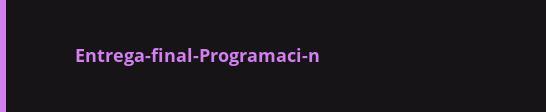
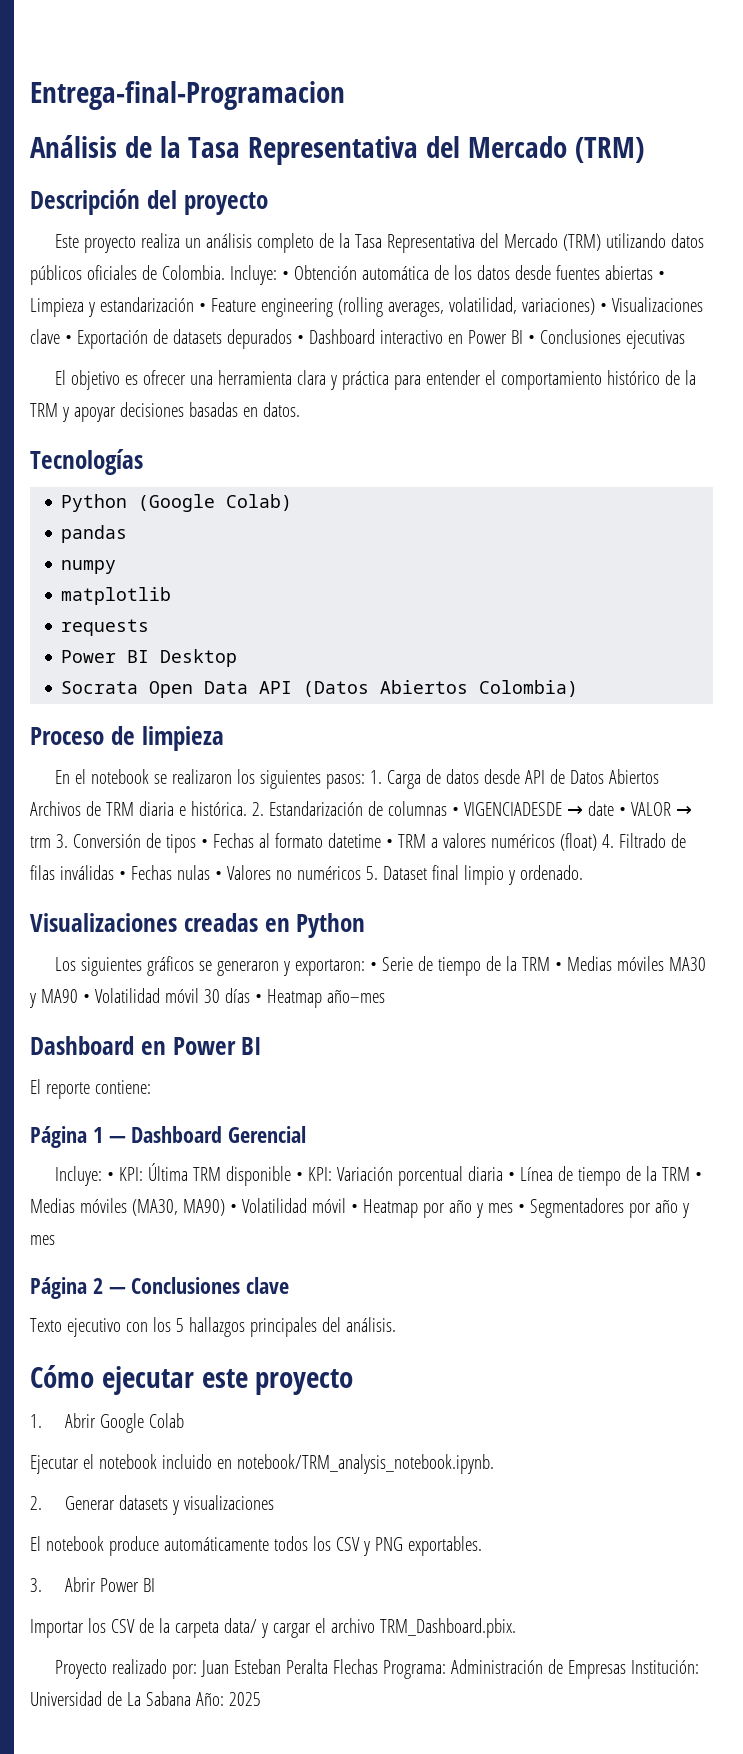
[75,48,320,66] Entrega-final-Programaci-n -> [30,81,345,110] [30,135,644,165] [30,189,268,215] [54,233,704,253] [30,265,665,285] [30,297,703,317] [30,329,685,349] [54,370,696,390] [30,402,300,422] [30,449,143,475] [61,494,293,512] [61,525,128,543] [61,560,117,574] [61,587,172,605] [61,619,150,636] [61,649,238,667] [61,680,579,698] [30,726,224,751] [54,769,659,789] [30,801,692,816] [30,833,686,853] [30,865,583,885] [30,913,366,938] [54,956,706,976] [29,988,385,1008] [30,1036,263,1055] [30,1079,151,1099] [30,1126,307,1148] [54,1163,702,1186] [30,1198,689,1218] [30,1235,55,1245] [30,1277,290,1299] [30,1317,396,1337] [30,1365,354,1395] [30,1413,184,1433] [30,1454,494,1474] [30,1495,274,1515] [30,1536,482,1556] [30,1577,155,1592] [30,1618,516,1638] [54,1659,699,1679] [30,1691,261,1706] Entrega-final-Programacion // Análisis de la Tasa Representativa del Mercado (TRM) // Descripción del proyecto // Este proyecto realiza un análisis completo de la Tasa Representativa del Mercado (TRM) utilizando datos públicos oficiales de Colombia. Incluye: • Obtención automática de los datos desde fuentes abiertas • Limpieza y estandarización • Feature engineering (rolling averages, volatilidad, variaciones) • Visualizaciones clave • Exportación de datasets depurados • Dashboard interactivo en Power BI • Conclusiones ejecutivas // El objetivo es ofrecer una herramienta clara y práctica para entender el comportamiento histórico de la TRM y apoyar decisiones basadas en datos. // Tecnologías // Python (Google Colab) // pandas // numpy // matplotlib // requests // Power BI Desktop // Socrata Open Data API (Datos Abiertos Colombia) // Proceso de limpieza // En el notebook se realizaron los siguientes pasos: 1. Carga de datos desde API de Datos Abiertos Archivos de TRM diaria e histórica. 2. Estandarización de columnas • VIGENCIADESDE → date • VALOR → trm 3. Conversión de tipos • Fechas al formato datetime • TRM a valores numéricos (float) 4. Filtrado de filas inválidas • Fechas nulas • Valores no numéricos 5. Dataset final limpio y ordenado. // Visualizaciones creadas en Python // Los siguientes gráficos se generaron y exportaron: • Serie de tiempo de la TRM • Medias móviles MA30 y MA90 • Volatilidad móvil 30 días • Heatmap año–mes // Dashboard en Power BI // El reporte contiene: // Página 1 — Dashboard Gerencial // Incluye: • KPI: Última TRM disponible • KPI: Variación porcentual diaria • Línea de tiempo de la TRM • Medias móviles (MA30, MA90) • Volatilidad móvil • Heatmap por año y mes • Segmentadores por año y mes // Página 2 — Conclusiones clave // Texto ejecutivo con los 5 hallazgos principales del análisis. // Cómo ejecutar este proyecto // 1. Abrir Google Colab // Ejecutar el notebook incluido en notebook/TRM_analysis_notebook.ipynb. // 2. Generar datasets y visualizaciones // El notebook produce automáticamente todos los CSV y PNG exportables. // 3. Abrir Power BI // Importar los CSV de la carpeta data/ y cargar el archivo TRM_Dashboard.pbix. // Proyecto realizado por: Juan Esteban Peralta Flechas Programa: Administración de Empresas Institución: Universidad de La Sabana Año: 2025

